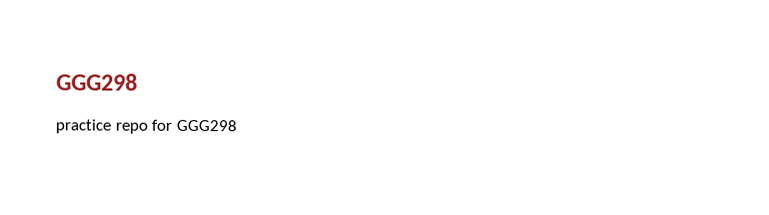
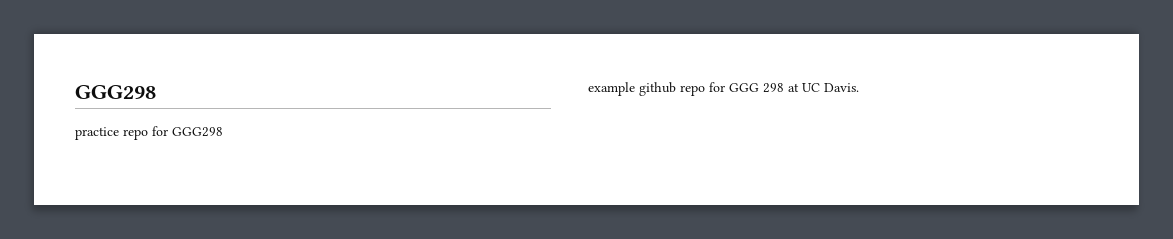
(237, 125) none -> [588,82,859,96] // example github repo for GGG 298 at UC Davis.

